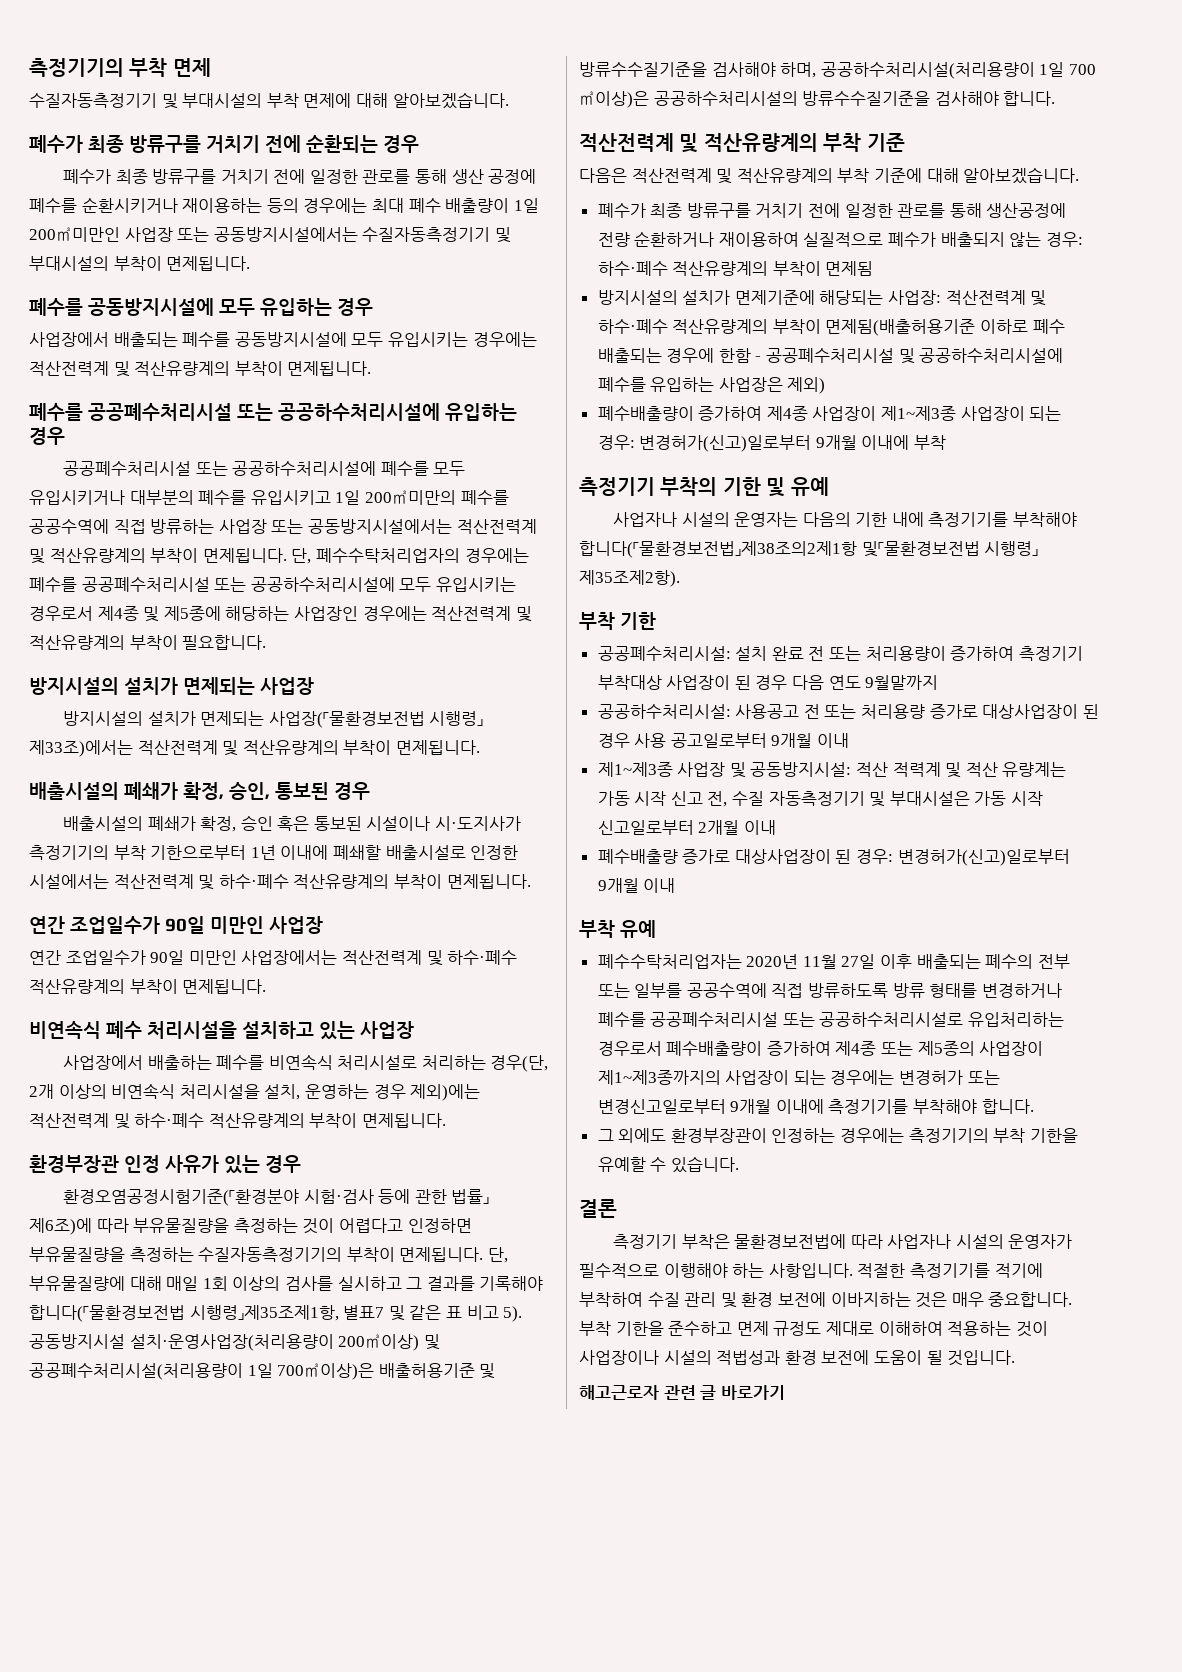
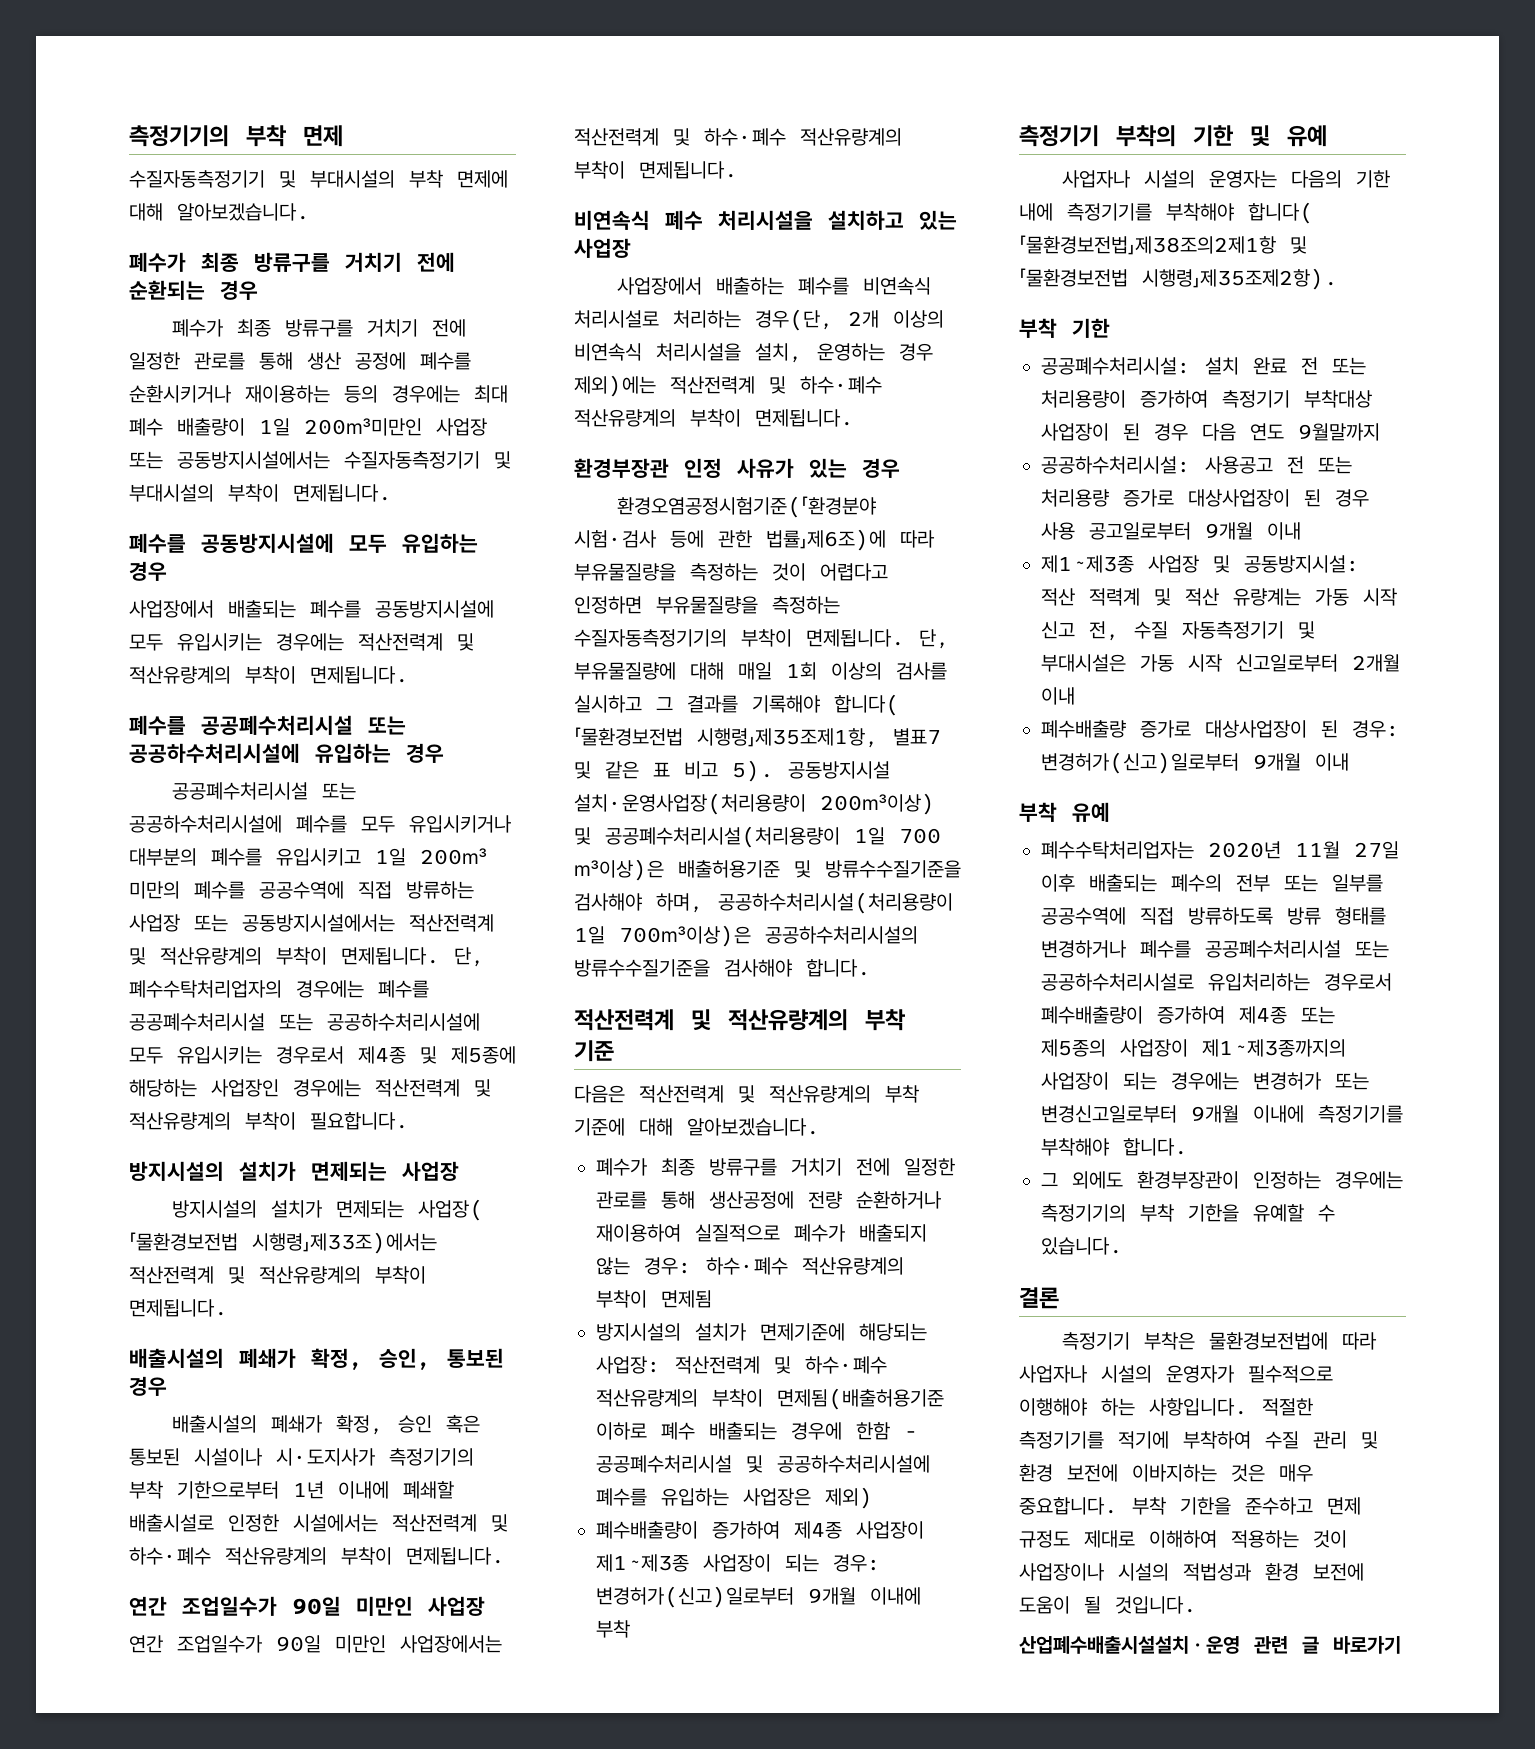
[579,1385,659,1400] 해고근로자 -> [1019,1636,1240,1654] 산업폐수배출시설설치ㆍ운영

